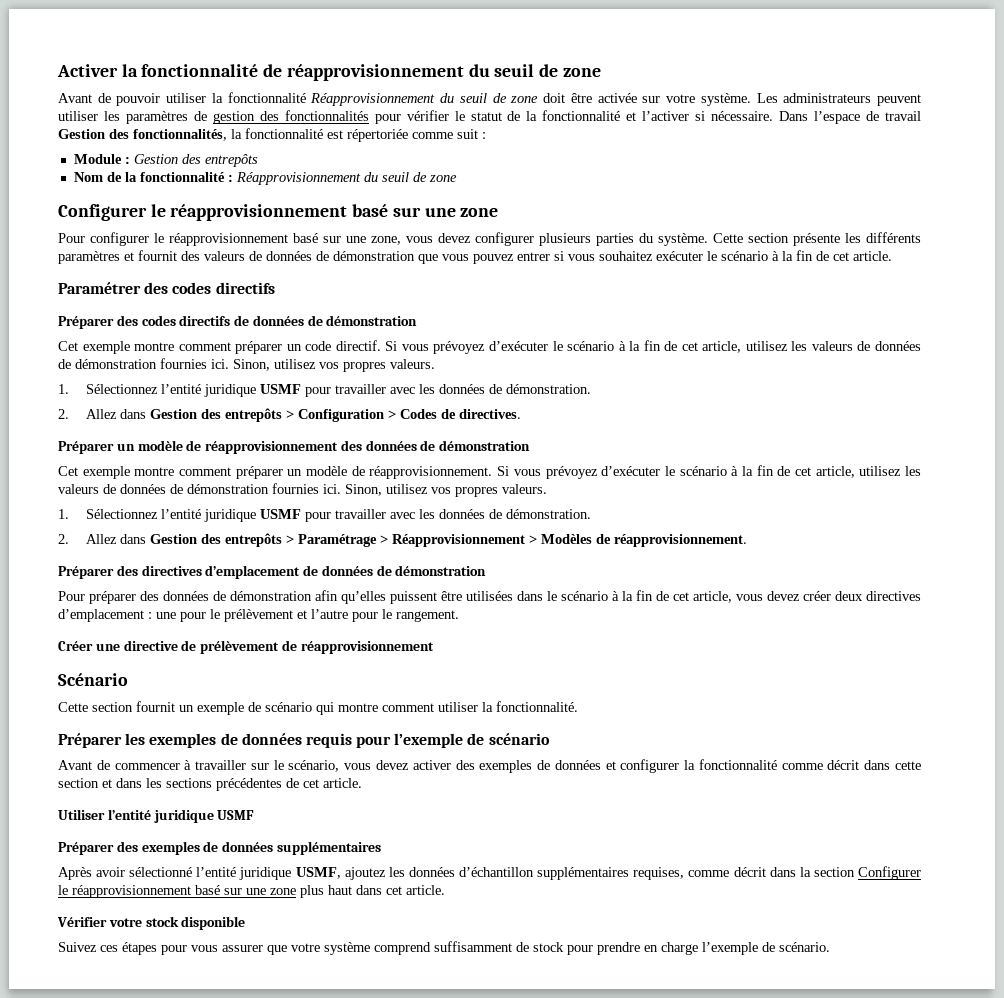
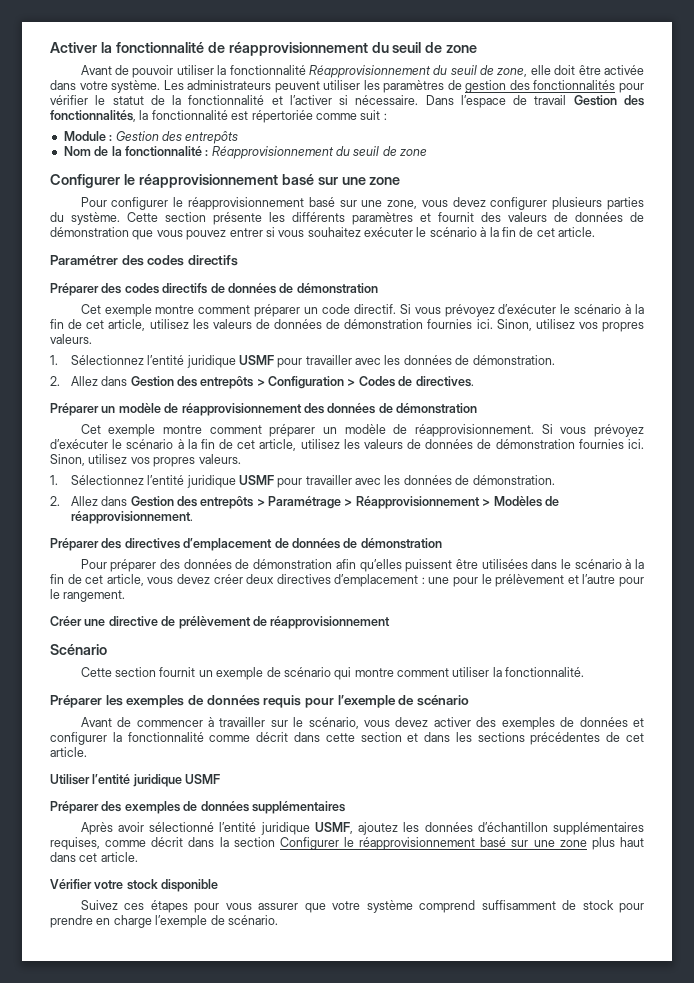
[510,96,539,103] zone -> [497,65,551,77] zone, elle
[642,96,661,103] sur -> [50,80,76,90] dans

